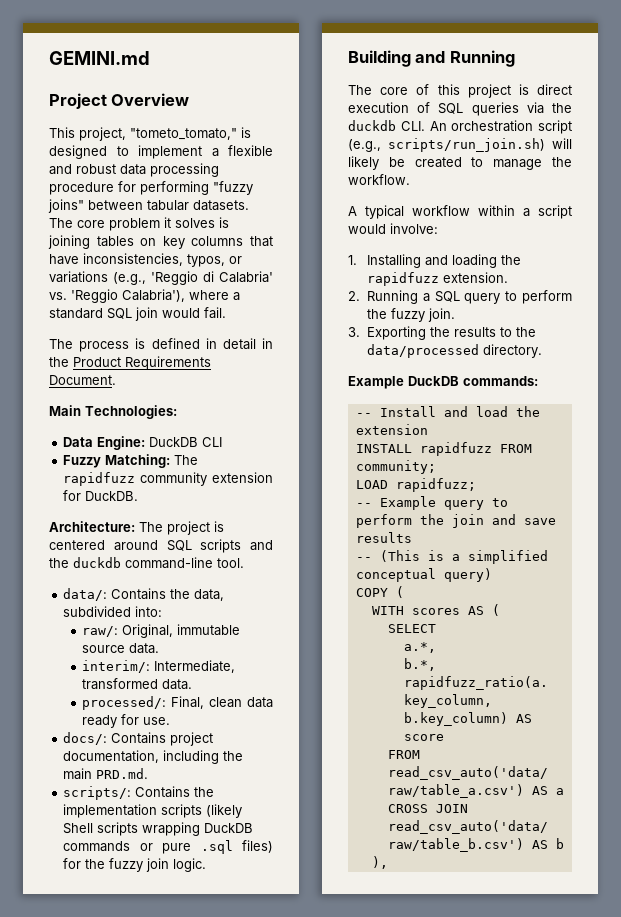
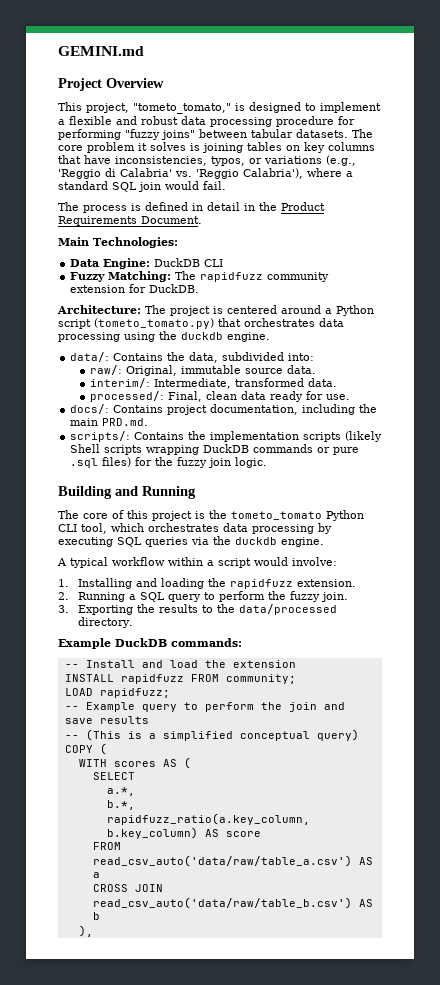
[166,539,273,553] [49,557,244,569] SQL scripts and the duckdb command-line tool. -> [325,305,374,316] [58,318,344,329] [58,331,270,342] a Python script (tometo_tomato.py) that orchestrates data processing using the duckdb engine.
[537,84,572,95] [348,102,431,113] direct execution of -> [209,510,364,521] [58,523,332,534] [58,537,113,547] the tometo_tomato Python CLI tool, which orchestrates data processing by executing
[400,120,572,134] [348,138,572,152] [348,156,572,170] [348,174,410,185] CLI. An orchestration script (e.g., scripts/run_join.sh) will likely be created to manage the workflow. -> [281,537,324,547] engine.

